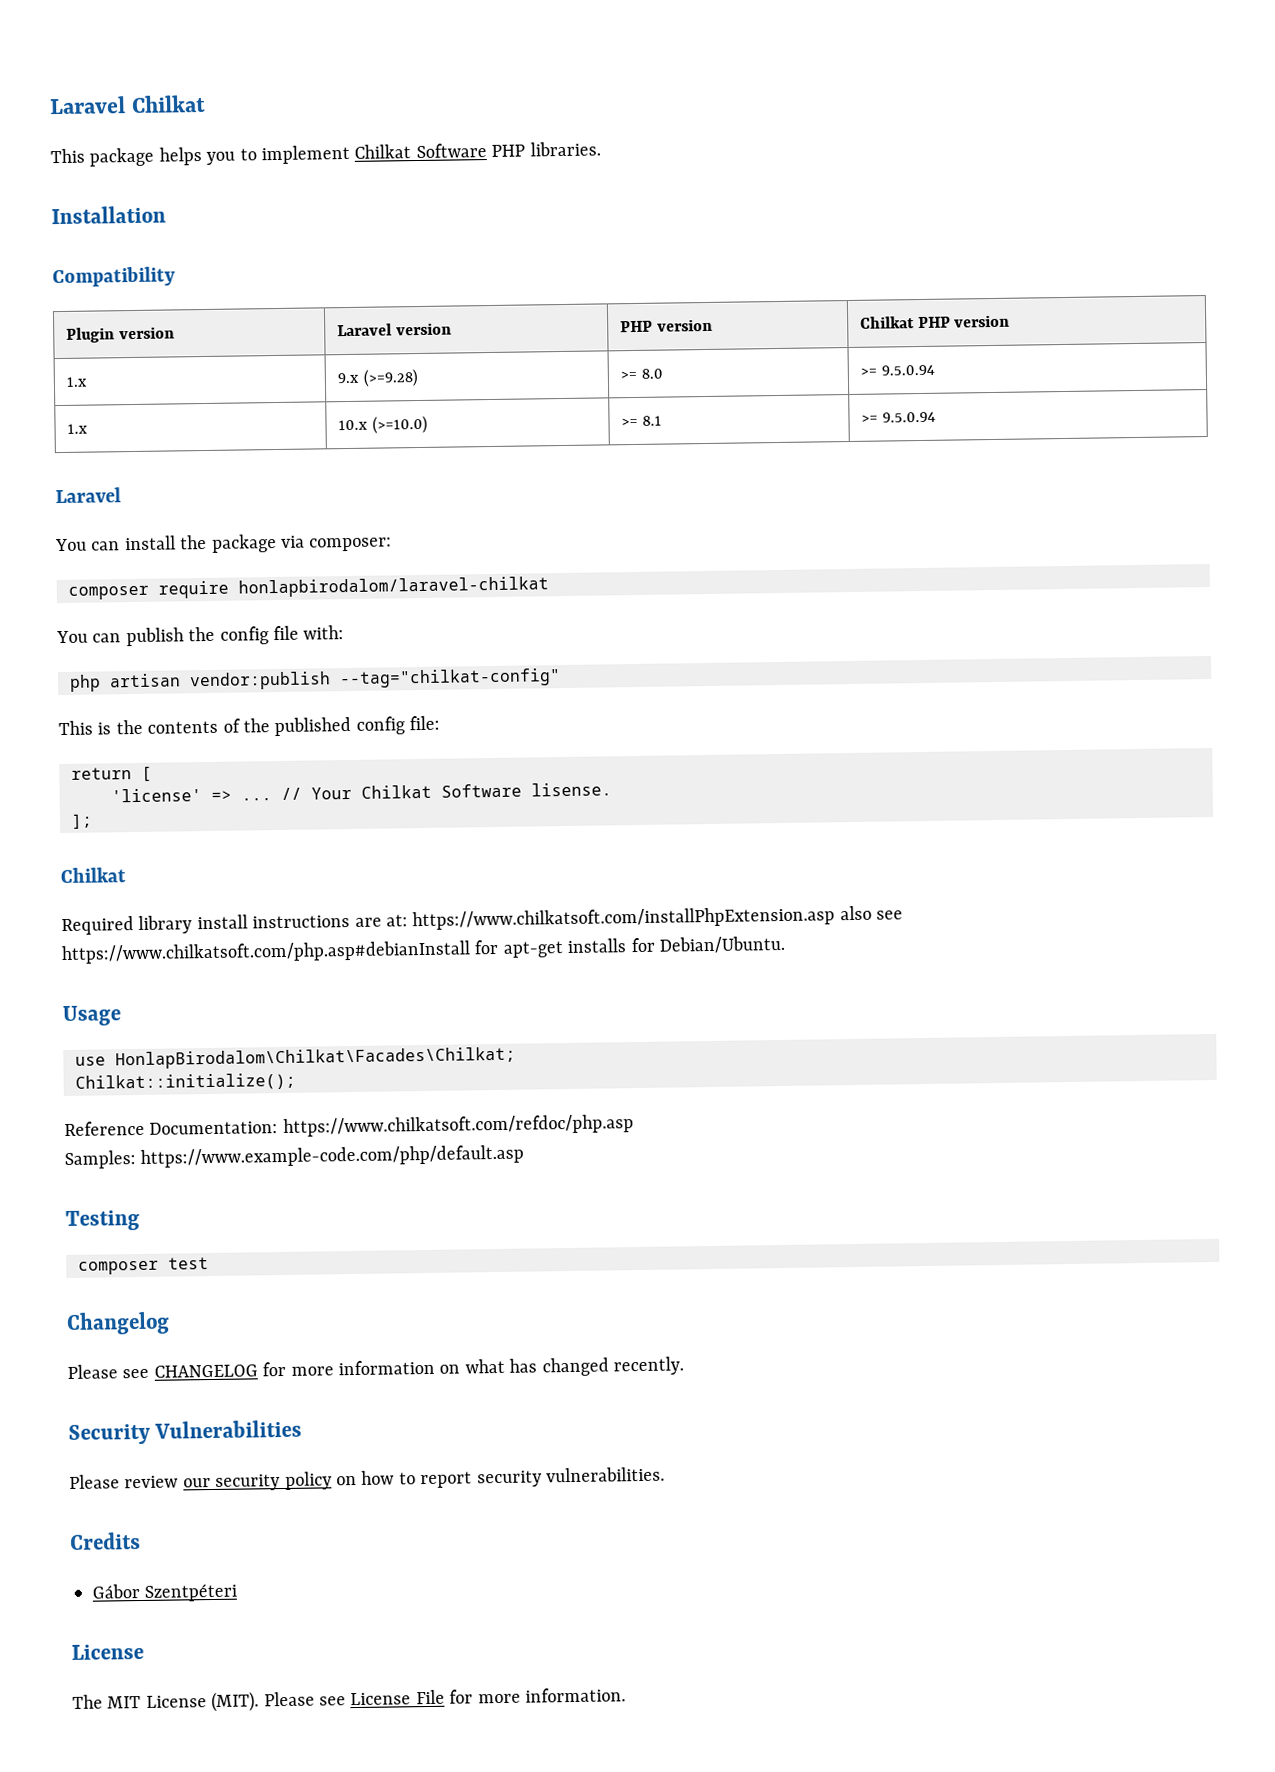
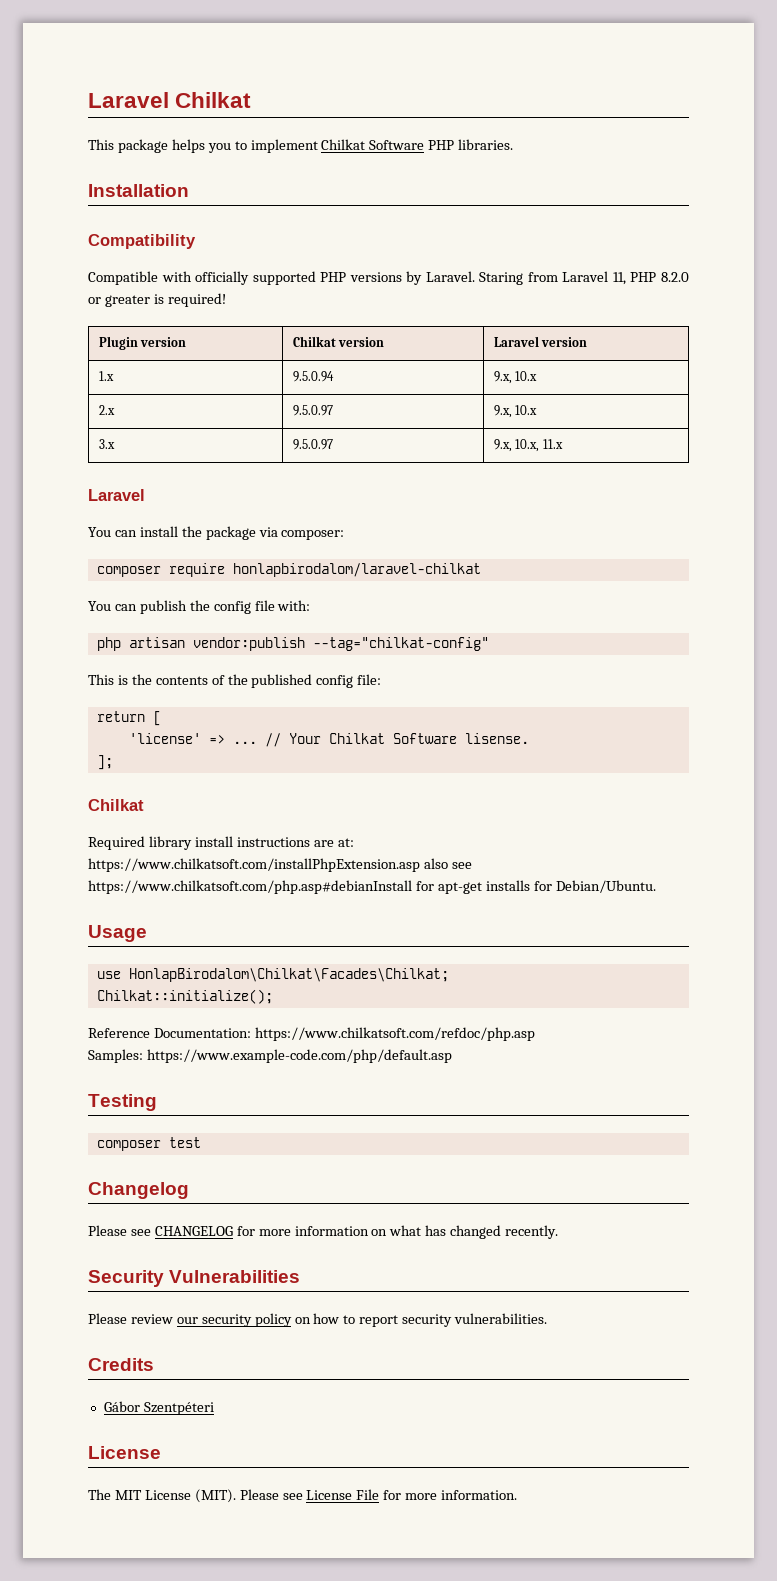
(176, 277) none -> [88,271,690,285] [88,293,226,307] // Compatible with officially supported PHP versions by Laravel. Staring from Laravel 11, PHP 8.2.0 or greater is required!
[336,322,452,337] [619,318,713,333] [859,314,1011,329] [65,376,87,387] [336,369,418,387] [619,368,663,380] [859,364,935,376] [66,423,88,434] [337,415,428,434] [620,415,662,427] [860,411,936,423] Laravel version | PHP version | Chilkat PHP version // 1.x | 9.x (>=9.28) | >= 8.0 | >= 9.5.0.94 // 1.x | 10.x (>=10.0) | >= 8.1 | >= 9.5.0.94 -> [292,336,385,347] [493,336,588,347] [98,371,114,381] [292,371,334,382] [493,371,538,384] [98,405,115,415] [292,405,333,416] [493,405,538,418] [98,439,115,449] [292,439,333,450] [493,439,563,452] Chilkat version | Laravel version // 1.x | 9.5.0.94 | 9.x, 10.x // 2.x | 9.5.0.97 | 9.x, 10.x // 3.x | 9.5.0.97 | 9.x, 10.x, 11.x

